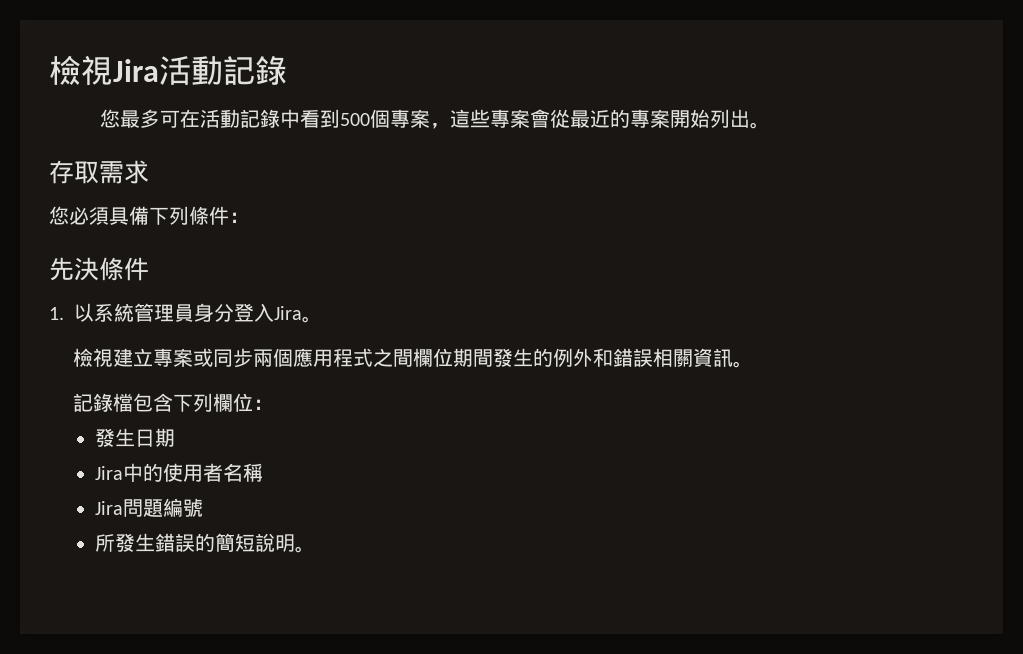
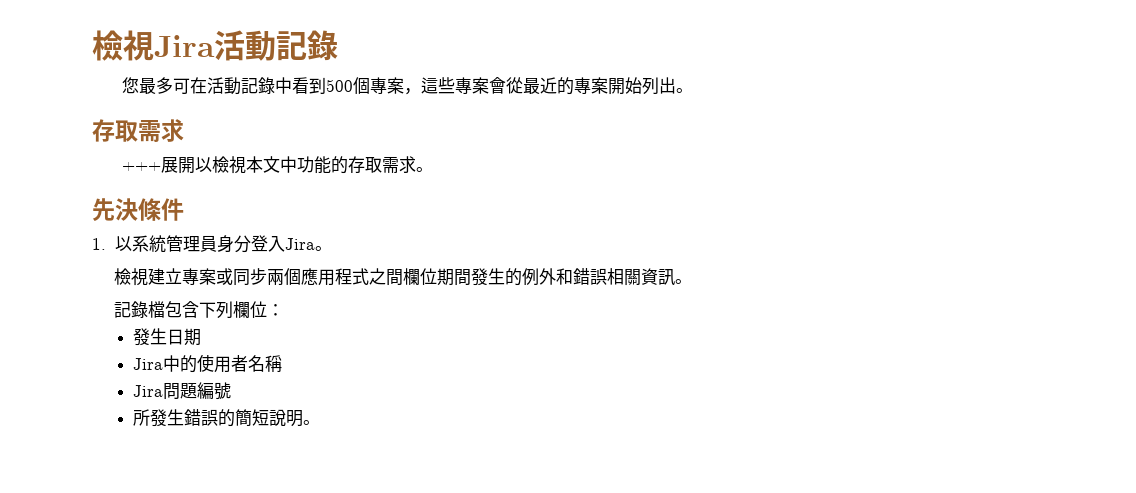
[49,206,249,225] 您必須具備下列條件： -> [121,156,433,174] +++展開以檢視本文中功能的存取需求。

